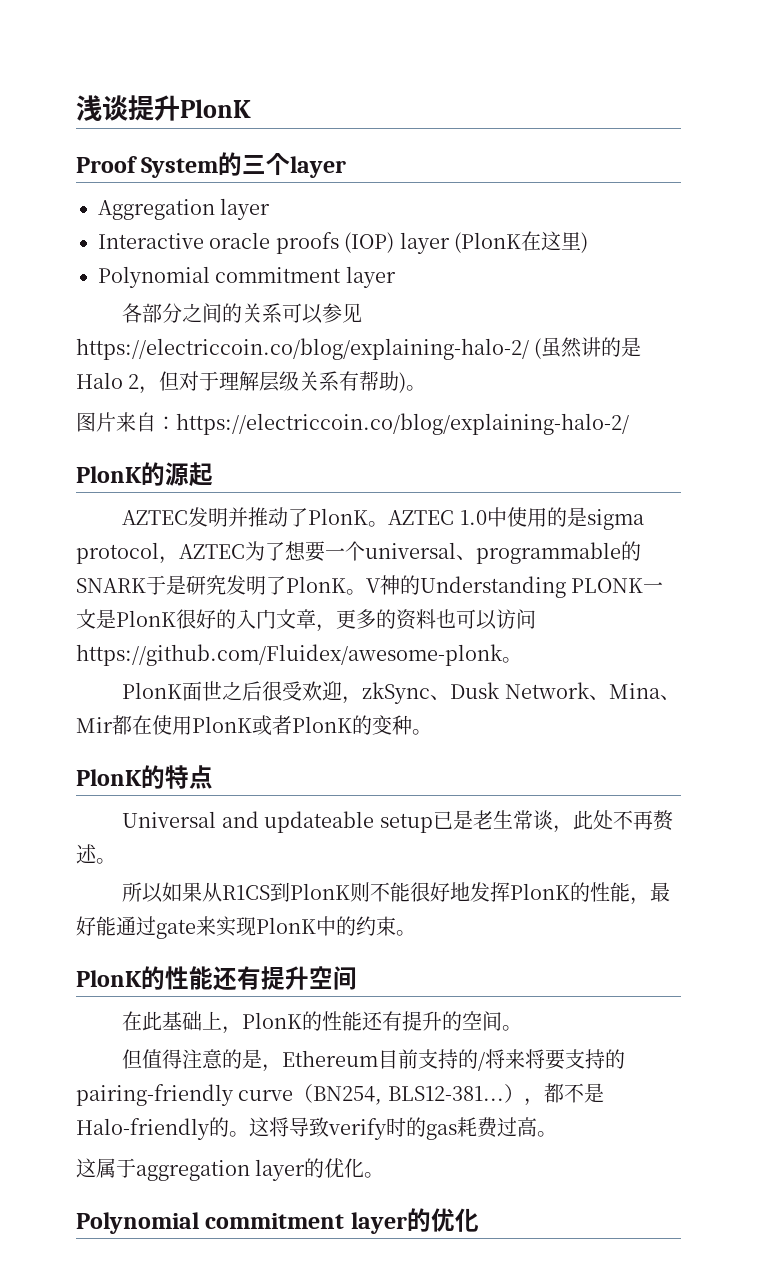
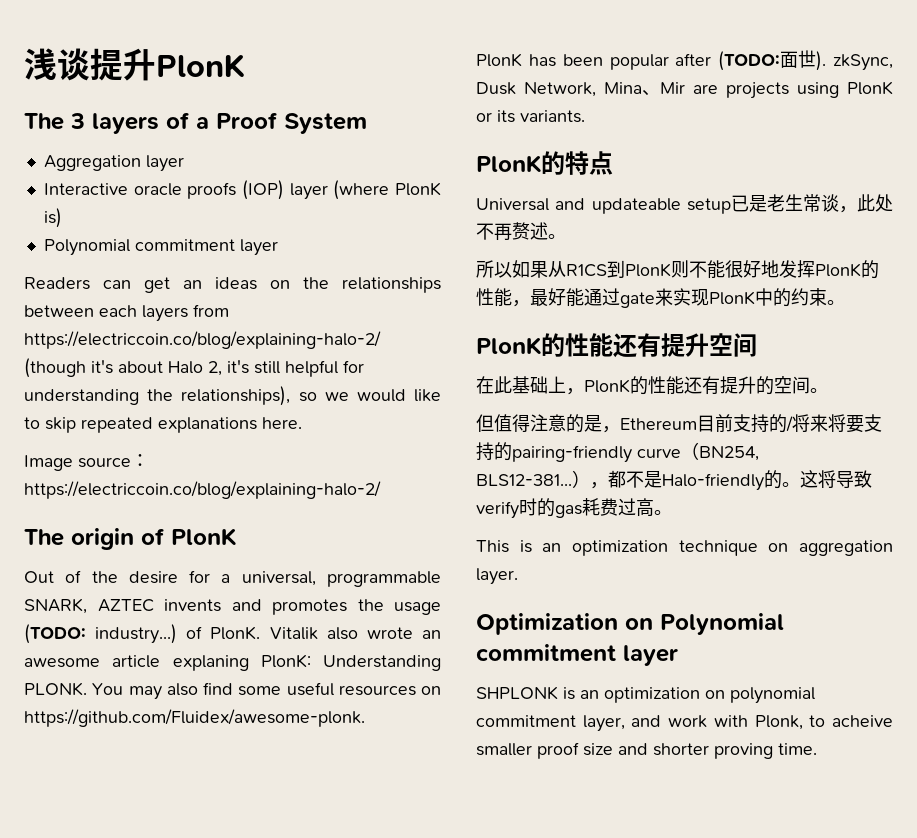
(251, 108) none -> [24,112,209,134] The 3 layers of a
[218,152,347,178] 的三个layer -> (367, 123) none
[453,231,588,253] [98,266,396,288] [122,303,363,324] [76,337,642,360] [76,371,427,394] [76,412,629,435] [76,462,213,487] [122,507,644,530] [76,541,641,564] [76,575,664,598] [76,609,536,632] [76,644,522,666] [122,681,680,704] [76,715,432,736] (PlonK在这里) // Polynomial commitment layer // 各部分之间的关系可以参见https://electriccoin.co/blog/explaining-halo-2/ (虽然讲的是Halo 2，但对于理解层级关系有帮助)。 // 图片来自：https://electriccoin.co/blog/explaining-halo-2/ // PlonK的源起 // AZTEC发明并推动了PlonK。AZTEC 1.0中使用的是sigma protocol，AZTEC为了想要一个universal、programmable的SNARK于是研究发明了PlonK。V神的Understanding PLONK一文是PlonK很好的入门文章，更多的资料也可以访问https://github.com/Fluidex/awesome-plonk。 // PlonK面世之后很受欢迎，zkSync、Dusk Network、Mina、Mir都在使用PlonK或者PlonK的变种。 -> [333,180,441,200] [43,208,62,228] [43,239,278,256] [24,277,441,293] [24,304,229,322] [24,331,381,349] [24,358,364,378] [24,386,442,406] [24,417,302,433] [24,454,149,471] [24,481,381,499] [24,528,237,550] [24,570,441,587] [24,598,441,615] [24,624,442,644] [24,654,441,671] [24,682,441,700] [24,709,365,727] [476,50,893,71] [476,81,893,99] [476,110,585,123] (where PlonK is) // Polynomial commitment layer // Readers can get an ideas on the relationships between each layers from https://electriccoin.co/blog/explaining-halo-2/ (though it's about Halo 2, it's still helpful for understanding the relationships), so we would like to skip repeated explanations here. // Image source：https://electriccoin.co/blog/explaining-halo-2/ // The origin of PlonK // Out of the desire for a universal, programmable SNARK, AZTEC invents and promotes the usage (TODO: industry...) of PlonK. Vitalik also wrote an awesome article explaning PlonK: Understanding PLONK. You may also find some useful resources on https://github.com/Fluidex/awesome-plonk. // PlonK has been popular after (TODO:面世). zkSync, Dusk Network, Mina、Mir are projects using PlonK or its variants.
[76,1158,385,1181] [76,1208,479,1234] 这属于aggregation layer的优化。 // Polynomial commitment layer的优化 -> [476,540,893,556] [476,568,518,585] [476,613,784,635] [476,644,678,666] [476,686,815,704] [476,715,893,732] [476,742,817,759] This is an optimization technique on aggregation layer. // Optimization on Polynomial commitment layer // SHPLONK is an optimization on polynomial commitment layer, and work with Plonk, to acheive smaller proof size and shorter proving time.

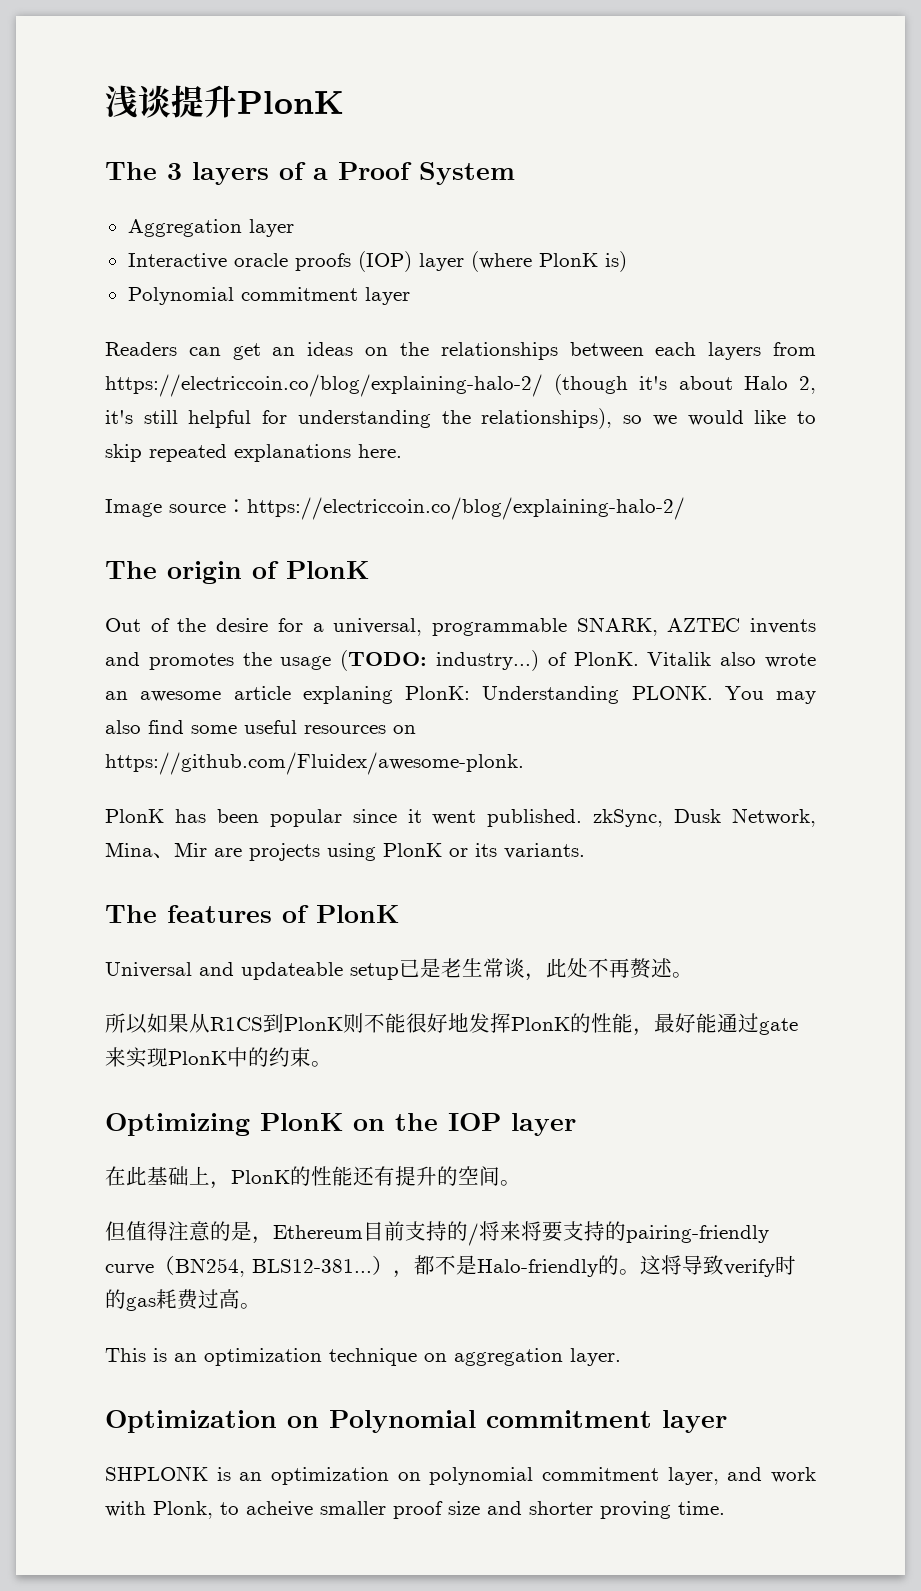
[675,50,827,71] after (TODO:面世). -> [352,809,583,827] since it went published.
[476,151,613,175] PlonK的特点 -> [105,905,399,923] The features of PlonK
[476,333,757,358] PlonK的性能还有提升空间 -> [105,1113,576,1136] Optimizing PlonK on the IOP layer

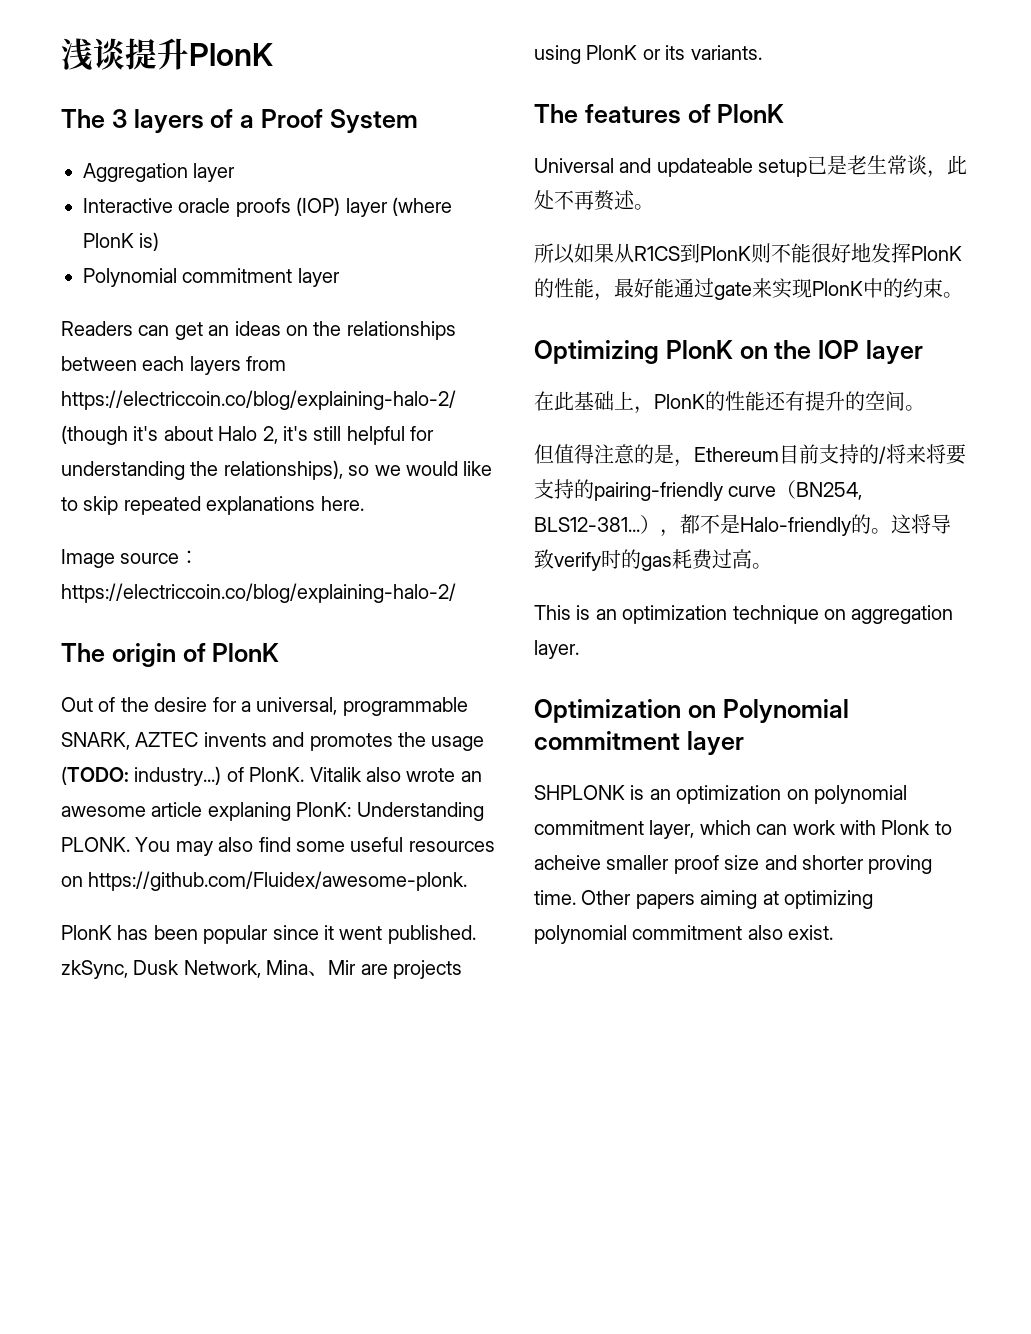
[727,1467,763,1481] and -> [699,820,788,835] which can
[153,1501,213,1519] Plonk, -> [881,820,931,835] Plonk
(725, 1508) none -> [581,890,873,909] [534,925,834,944] Other papers aiming at optimizing polynomial commitment also exist.

